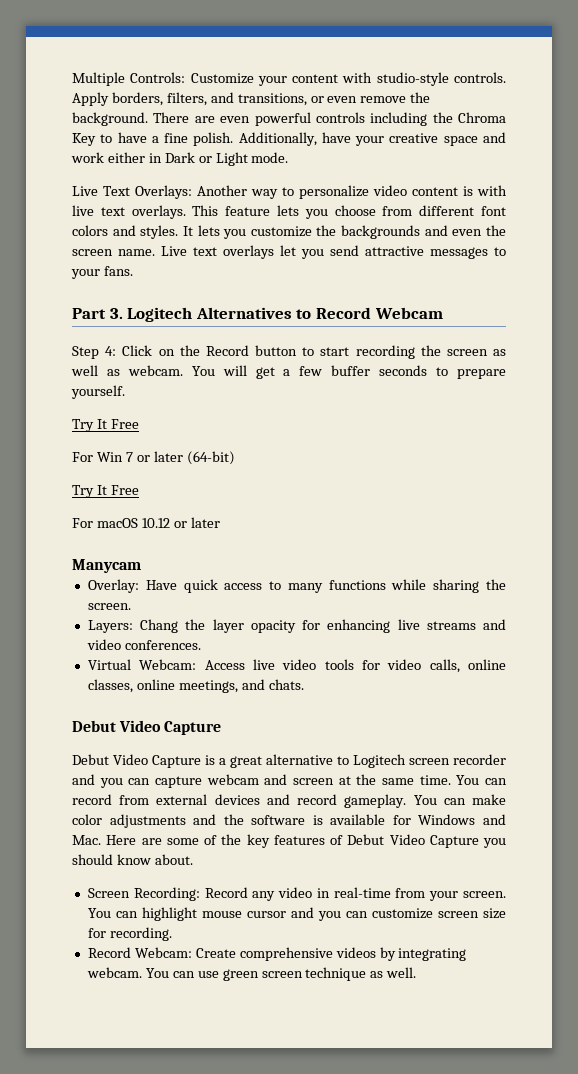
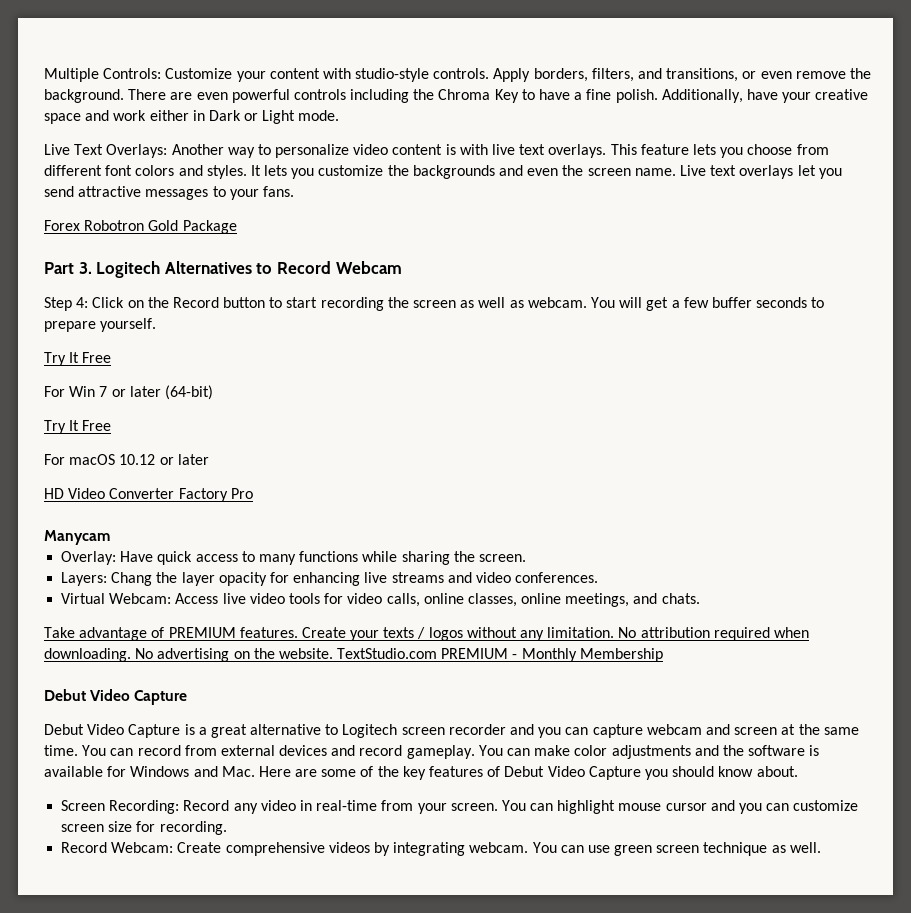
(133, 271) none -> [44,220,237,234] // Forex Robotron Gold Package
(220, 522) none -> [44,488,253,502] // HD Video Converter Factory Pro
(304, 684) none -> [44,627,809,641] [44,648,663,662] // Take advantage of PREMIUM features. Create your texts / logos without any limitation. No attribution required when downloading. No advertising on the website. TextStudio.com PREMIUM - Monthly Membership

